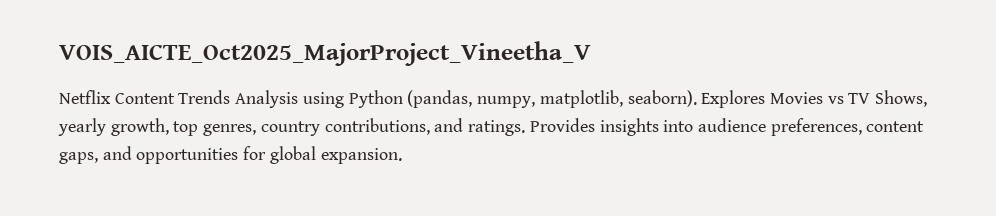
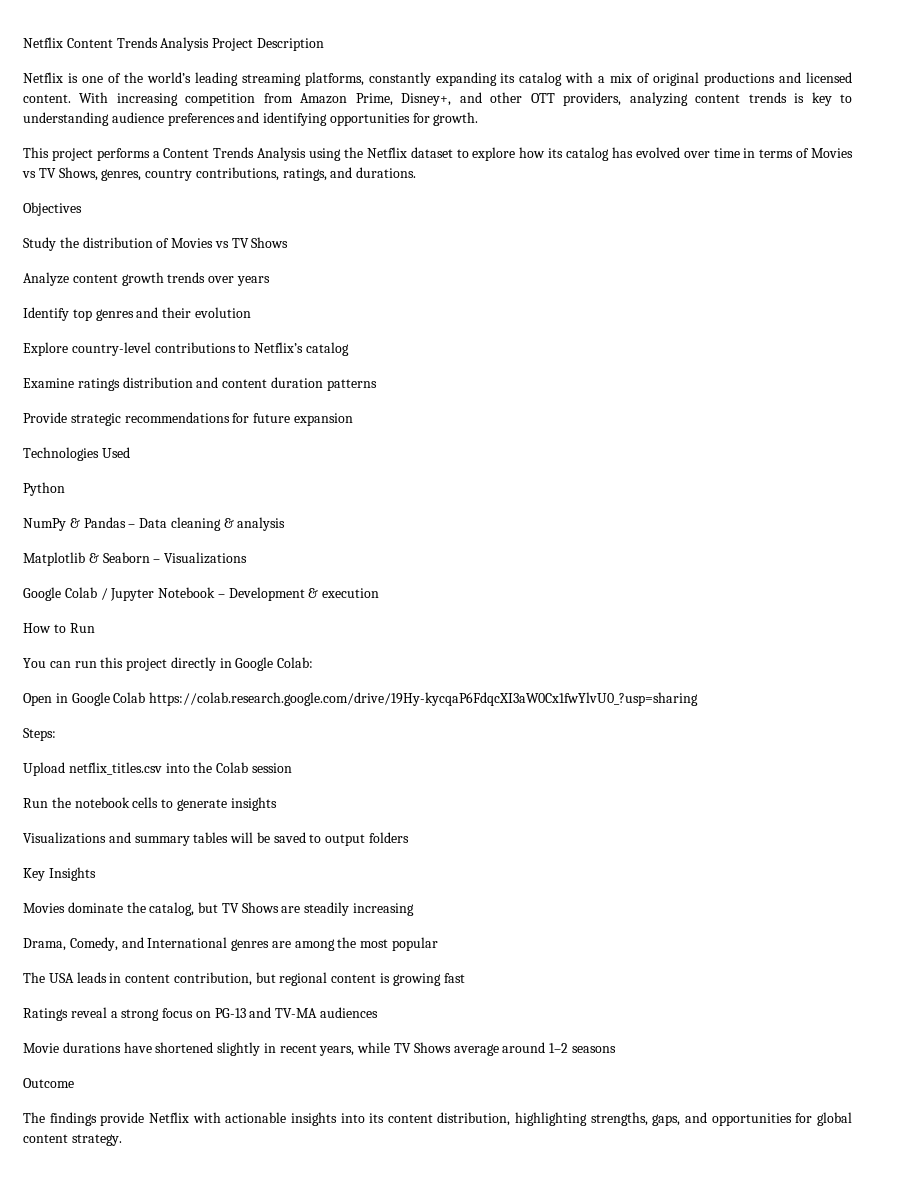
[59,41,591,66] VOIS_AICTE_Oct2025_MajorProject_Vineetha_V // -> (23, 42) none
[302,90,928,108] [58,118,925,136] using Python (pandas, numpy, matplotlib, seaborn). Explores Movies vs TV Shows, yearly growth, top genres, country contributions, and ratings. Provides insights into audience preferences, content -> [212,38,324,51] [23,72,853,86] [23,92,853,106] [23,112,479,126] [23,147,853,161] [22,167,417,181] [23,202,82,216] [23,237,289,251] [23,272,270,286] [23,307,251,321] [23,342,349,356] [23,377,377,391] [23,412,353,426] [23,447,130,461] [23,482,65,496] [23,517,286,531] [23,552,248,566] [23,587,380,601] [23,623,95,633] [23,657,314,671] [23,692,699,706] [23,728,56,741] [23,762,292,776] [23,797,277,811] [23,832,410,846] [23,867,96,881] [23,902,415,916] [23,937,439,951] [23,972,465,986] [23,1007,379,1021] [23,1042,616,1056] [23,1078,74,1088] [23,1112,648,1126] Project Description // Netflix is one of the world’s leading streaming platforms, constantly expanding its catalog with a mix of original productions and licensed content. With increasing competition from Amazon Prime, Disney+, and other OTT providers, analyzing content trends is key to understanding audience preferences and identifying opportunities for growth. // This project performs a Content Trends Analysis using the Netflix dataset to explore how its catalog has evolved over time in terms of Movies vs TV Shows, genres, country contributions, ratings, and durations. // Objectives // Study the distribution of Movies vs TV Shows // Analyze content growth trends over years // Identify top genres and their evolution // Explore country-level contributions to Netflix’s catalog // Examine ratings distribution and content duration patterns // Provide strategic recommendations for future expansion // Technologies Used // Python // NumPy & Pandas – Data cleaning & analysis // Matplotlib & Seaborn – Visualizations // Google Colab / Jupyter Notebook – Development & execution // How to Run // You can run this project directly in Google Colab: // Open in Google Colab https://colab.research.google.com/drive/19Hy-kycqaP6FdqcXI3aW0Cx1fwYlvU0_?usp=sharing // Steps: // Upload netflix_titles.csv into the Colab session // Run the notebook cells to generate insights // Visualizations and summary tables will be saved to output folders // Key Insights // Movies dominate the catalog, but TV Shows are steadily increasing // Drama, Comedy, and International genres are among the most popular // The USA leads in content contribution, but regional content is growing fast // Ratings reveal a strong focus on PG-13 and TV-MA audiences // Movie durations have shortened slightly in recent years, while TV Shows average around 1–2 seasons // Outcome // The findings provide Netflix with actionable insights into its content distribution, highlighting strengths,
[320,148,402,164] expansion. -> [23,1134,122,1146] content strategy.

